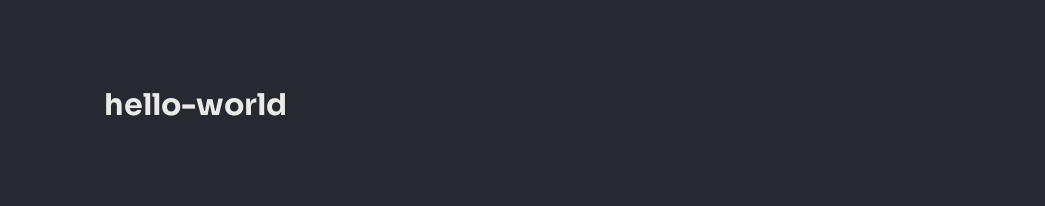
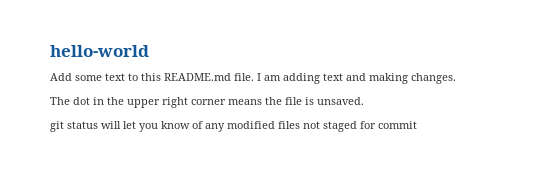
(287, 104) none -> [50,73,456,84] [50,97,364,108] [50,121,417,132] // Add some text to this README.md file. I am adding text and making changes. // The dot in the upper right corner means the file is unsaved. // git status will let you know of any modified files not staged for commit

